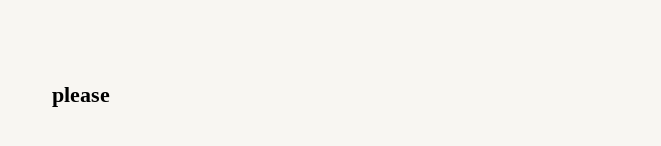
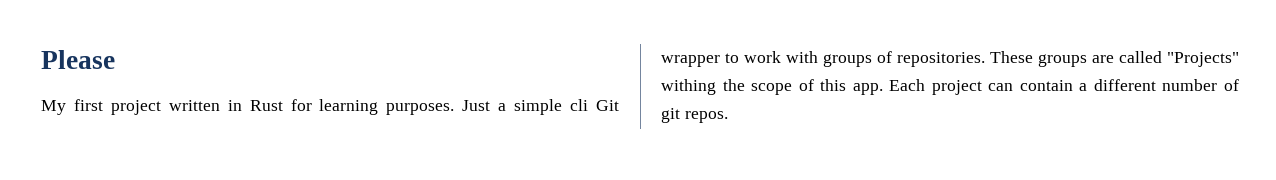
[52,87,110,107] please -> [41,50,115,69] [41,99,619,115] [661,51,1239,67] [661,79,1239,95] [661,108,728,123] Please // My first project written in Rust for learning purposes. Just a simple cli Git wrapper to work with groups of repositories. These groups are called "Projects" withing the scope of this app. Each project can contain a different number of git repos.

